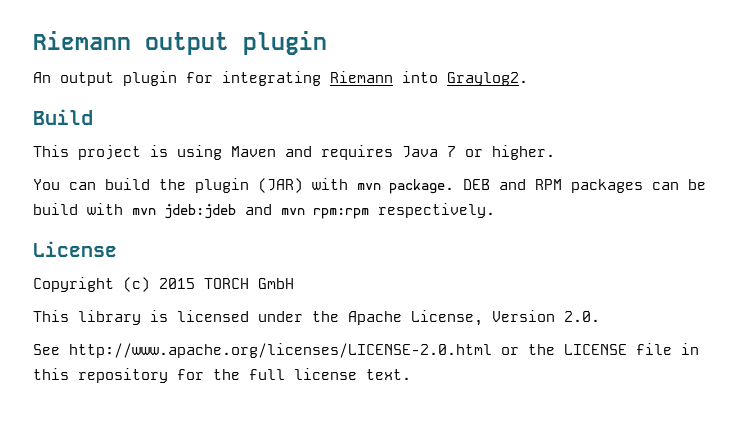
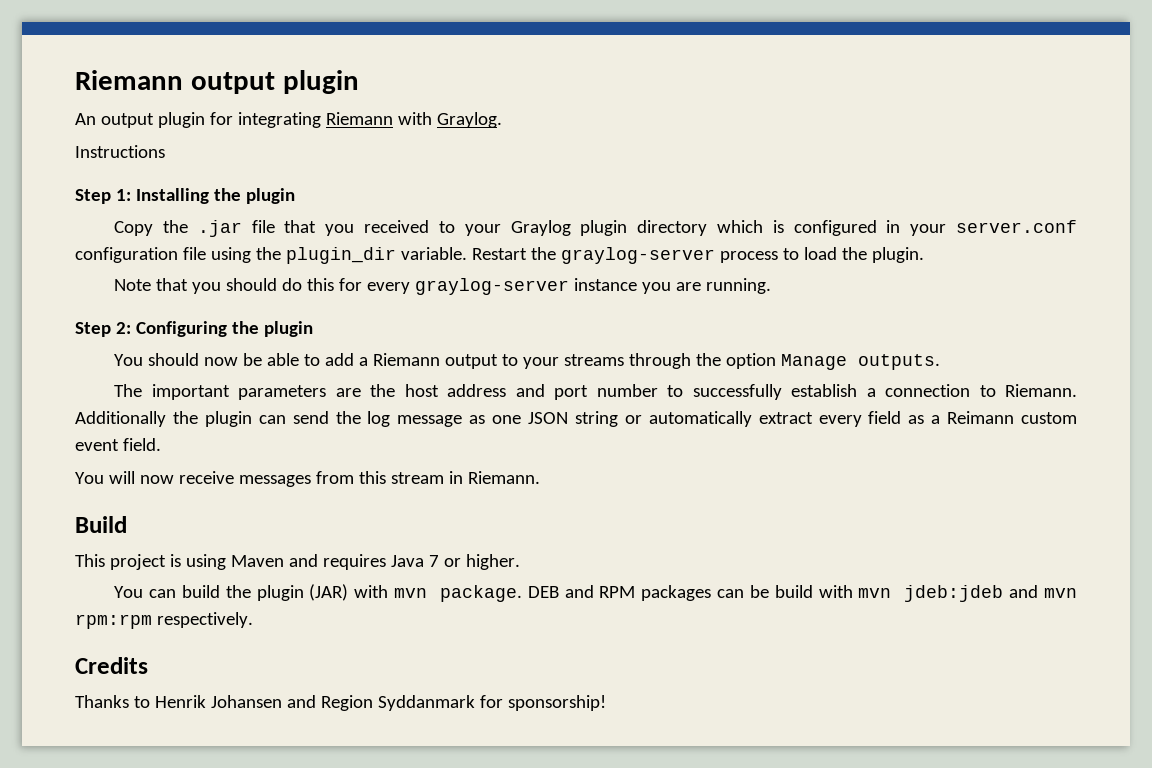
[402,71,528,86] into Graylog2. -> [397,112,502,128] [75,145,165,158] [75,188,295,204] [114,220,1078,237] [75,247,924,264] [114,278,772,295] [75,321,313,337] [114,353,941,370] [114,384,1077,400] [75,411,1077,427] [75,438,161,451] [75,471,540,487] with Graylog. // Instructions // Step 1: Installing the plugin // Copy the .jar file that you received to your Graylog plugin directory which is configured in your server.conf configuration file using the plugin_dir variable. Restart the graylog-server process to load the plugin. // Note that you should do this for every graylog-server instance you are running. // Step 2: Configuring the plugin // You should now be able to add a Riemann output to your streams through the option Manage outputs. // The important parameters are the host address and port number to successfully establish a connection to Riemann. Additionally the plugin can send the log message as one JSON string or automatically extract every field as a Reimann custom event field. // You will now receive messages from this stream in Riemann.
[33,241,117,257] [33,277,294,292] [33,310,600,326] [33,343,699,358] [33,368,411,383] License // Copyright (c) 2015 TORCH GmbH // This library is licensed under the Apache License, Version 2.0. // See http://www.apache.org/licenses/LICENSE-2.0.html or the LICENSE file in this repository for the full license text. -> [75,657,148,674] [75,695,606,711] Credits // Thanks to Henrik Johansen and Region Syddanmark for sponsorship!

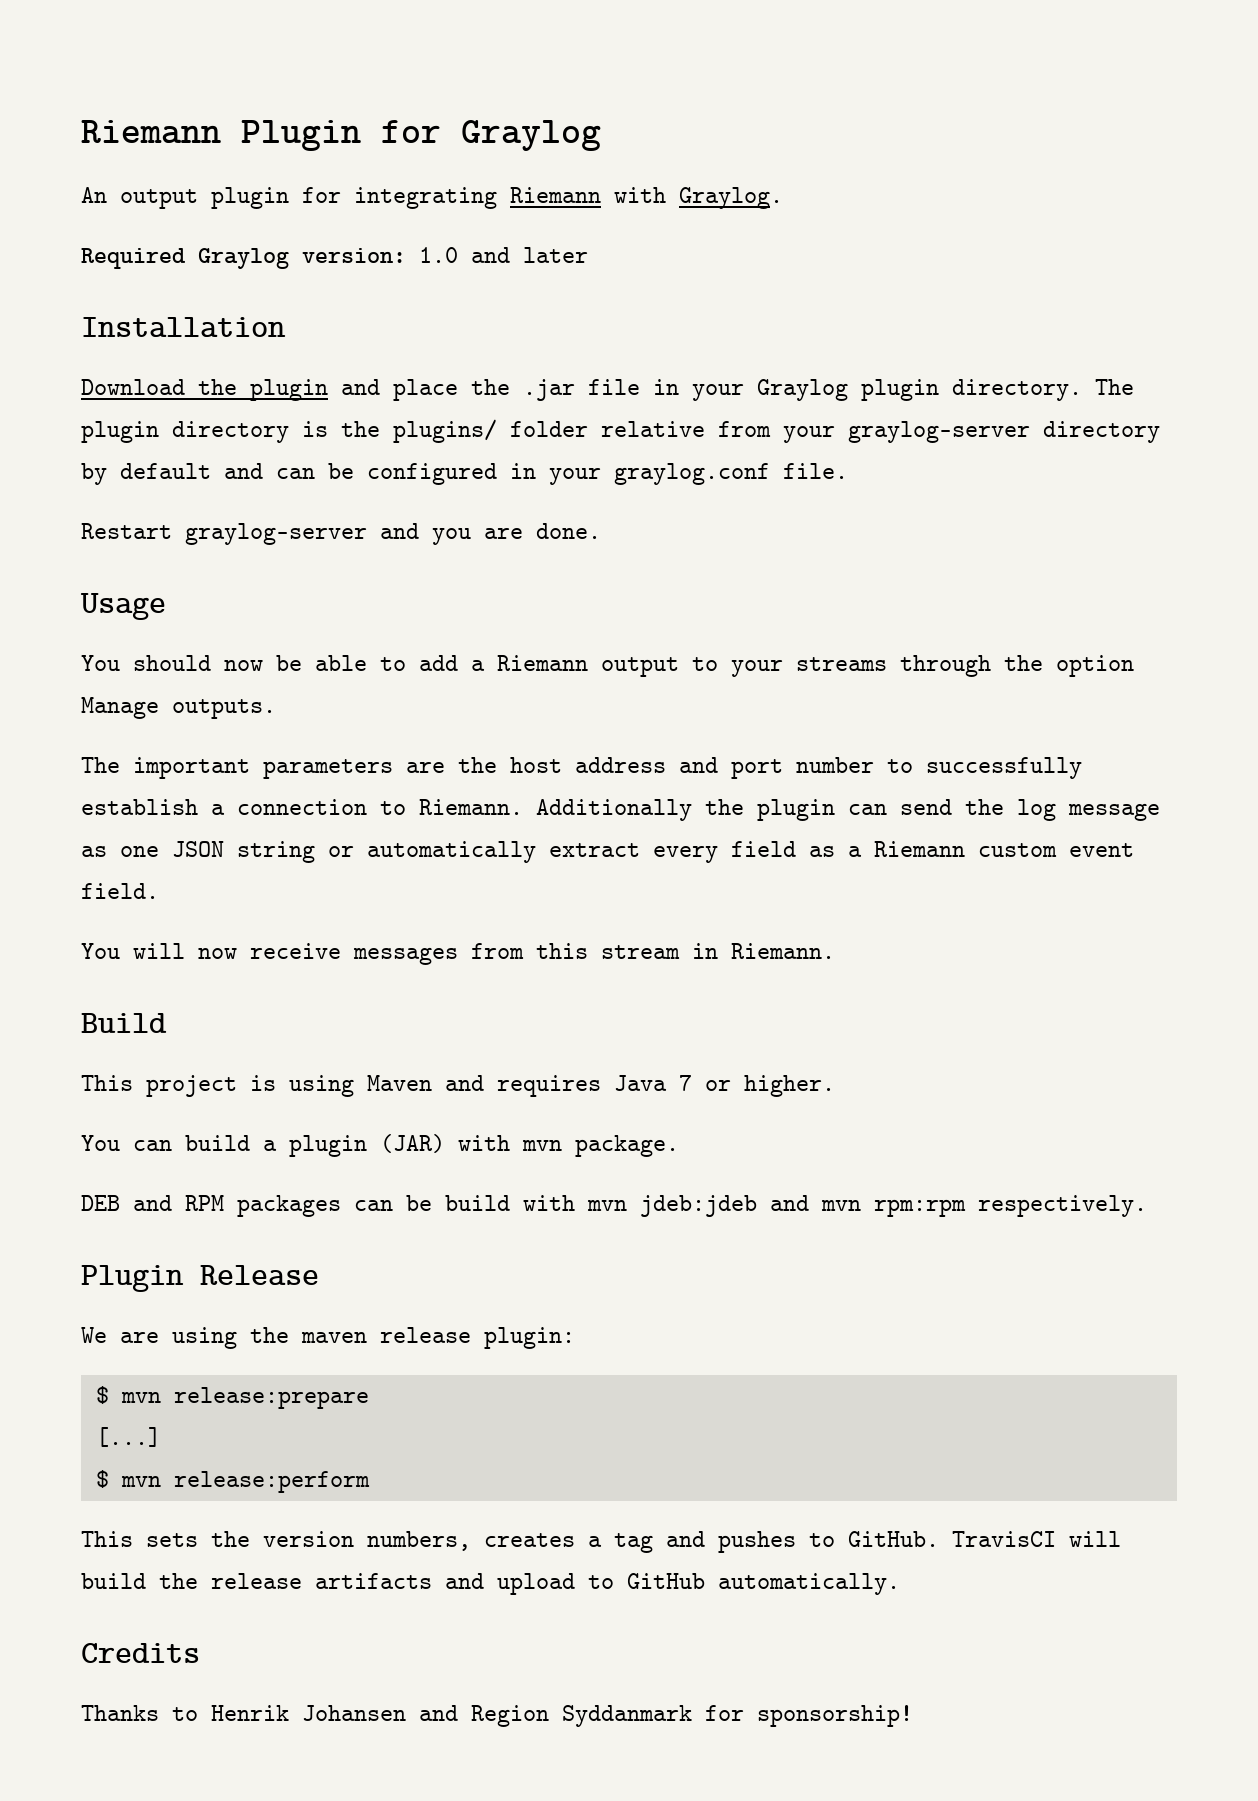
[75,70,359,94] Riemann output plugin -> [81,120,601,151] Riemann Plugin for Graylog
[75,145,165,158] [75,188,295,204] [114,221,154,236] Instructions // Step 1: Installing the plugin // Copy -> [81,247,588,269] [81,317,286,338] [81,379,458,401] Required Graylog version: 1.0 and later // Installation // Download the plugin and place
[284,220,1078,236] [75,247,924,264] [114,278,772,295] [75,321,313,337] that you received to your Graylog plugin directory which is configured in your server.conf configuration file using the plugin_dir variable. Restart the graylog-server process to load the plugin. // Note that you should do this for every graylog-server instance you are running. // Step 2: Configuring the plugin -> [653,379,1134,401] [81,419,1160,443] [81,463,848,485] [81,523,601,545] [80,593,166,620] in your Graylog plugin directory. The plugin directory is the plugins/ folder relative from your graylog-server directory by default and can be configured in your graylog.conf file. // Restart graylog-server and you are done. // Usage
[947,411,1015,424] Reimann -> [874,841,965,857] Riemann
[225,585,251,598] the -> [263,1140,277,1151] a
(522, 593) none -> (679, 1146) //
(253, 620) none -> [81,1265,319,1292] [81,1327,575,1349] [95,1386,369,1409] [95,1427,161,1447] [95,1470,370,1493] [81,1531,1121,1553] [81,1573,900,1595] // Plugin Release // We are using the maven release plugin: // $ mvn release:prepare // [...] // $ mvn release:perform // This sets the version numbers, creates a tag and pushes to GitHub. TravisCI will build the release artifacts and upload to GitHub automatically.

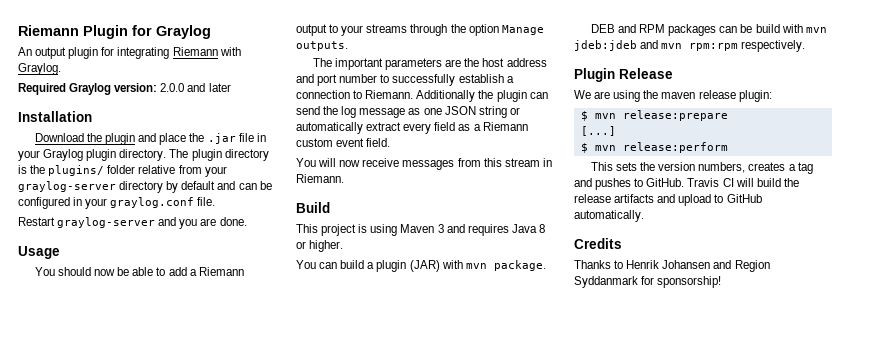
[419,247,458,263] 1.0 -> [160,83,185,92] 2.0.0
(432, 1083) none -> [437,224,444,233] 3
[679,1075,692,1091] 7 -> [538,224,545,233] 8
[952,1531,1056,1547] TravisCI -> [687,178,734,187] Travis CI

